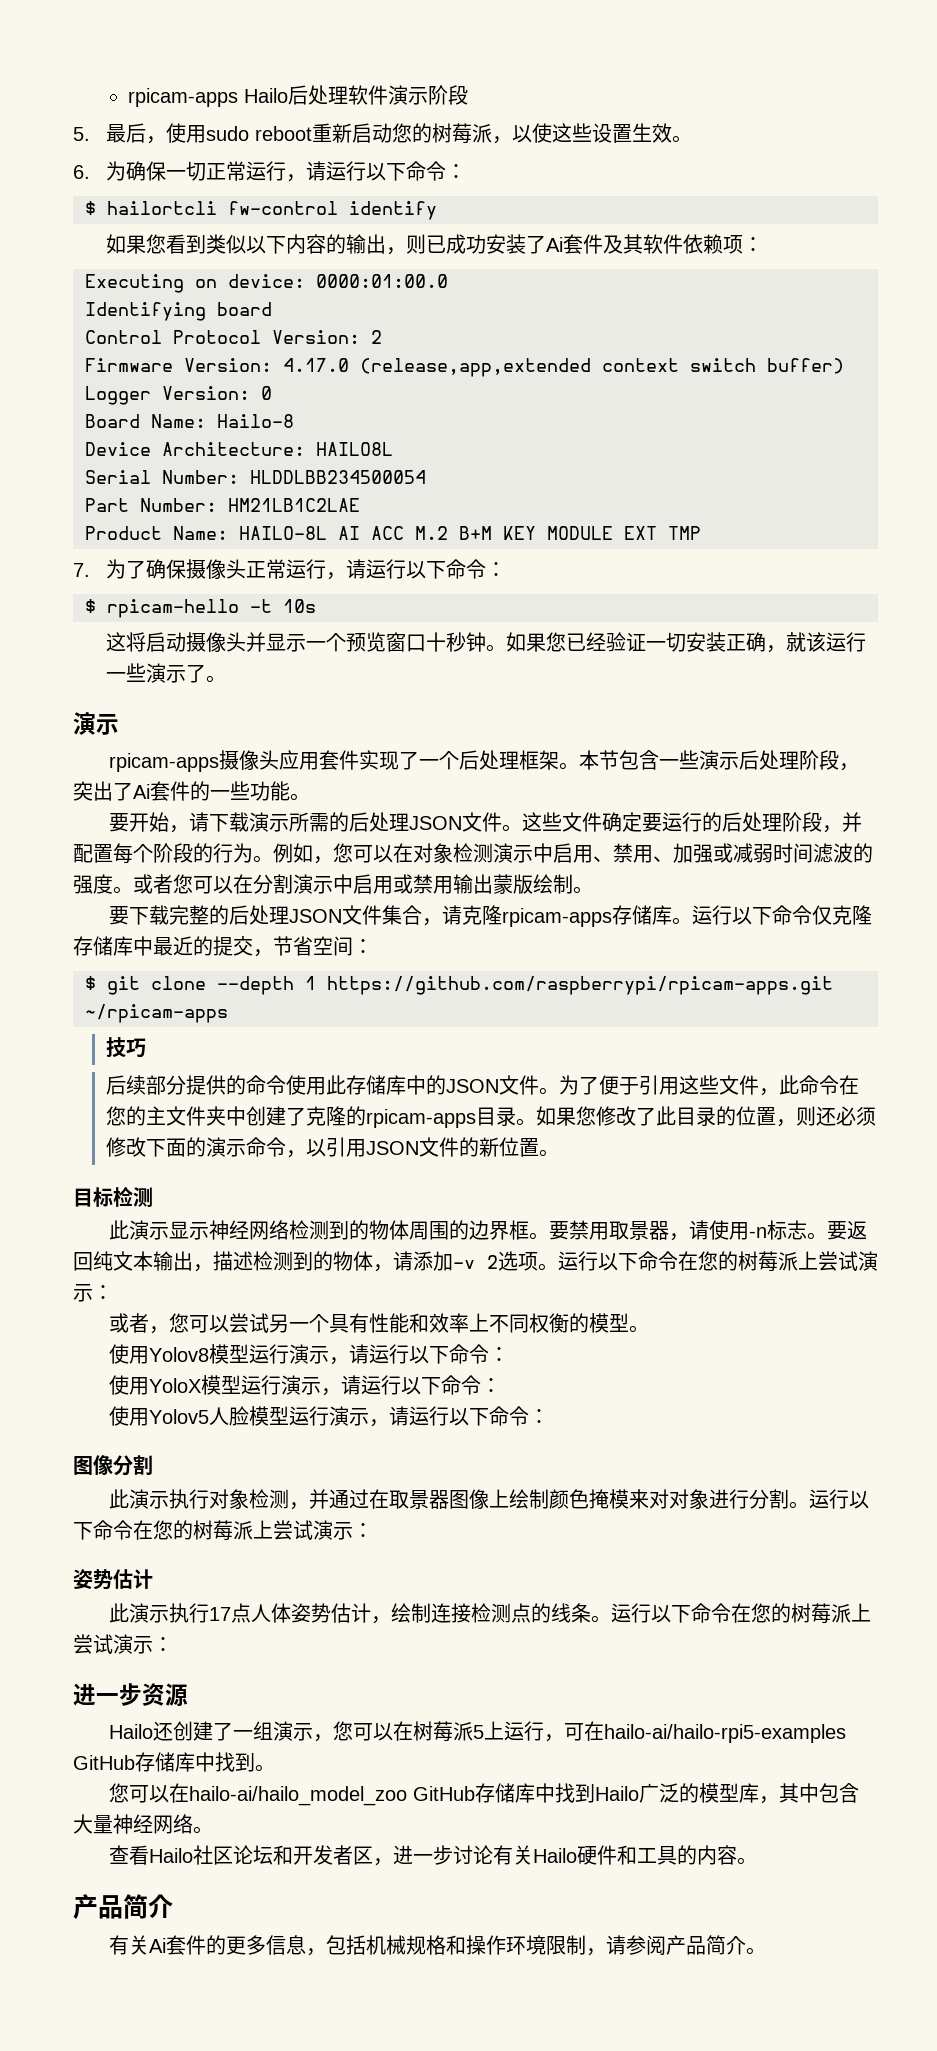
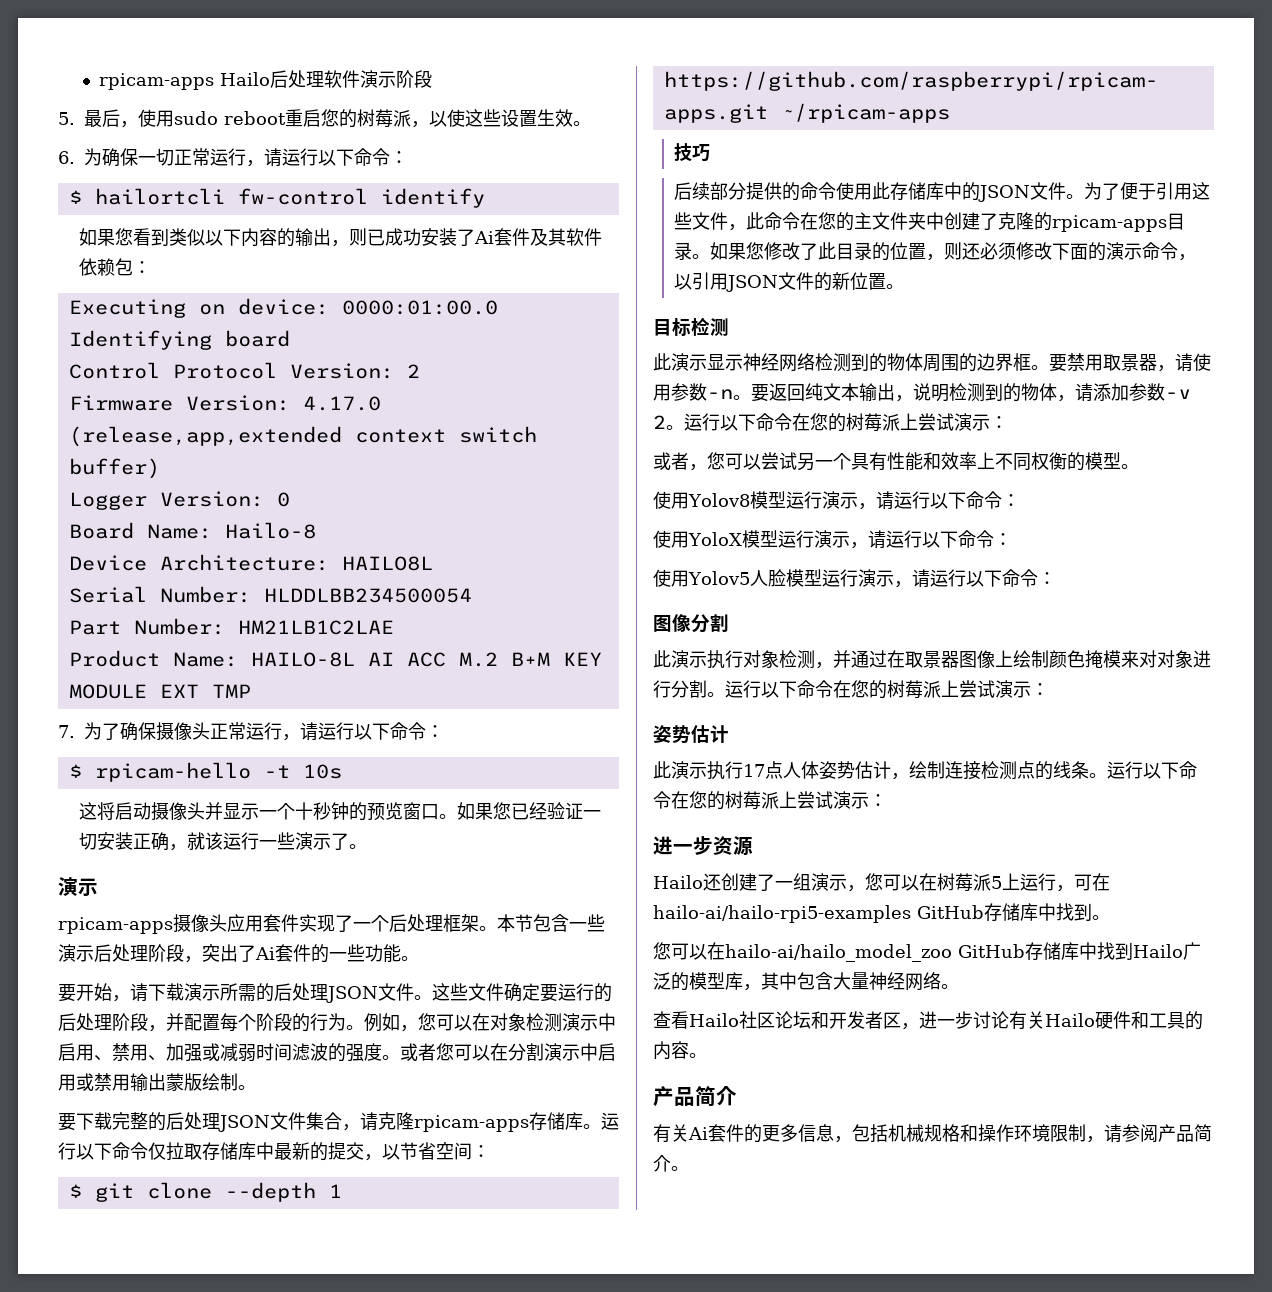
[331,123,392,143] 新启动 -> [303,109,321,127] 启
[722,235,743,254] 项 -> [115,258,134,276] 包
(346, 642) none -> [295,802,368,821] 十秒钟的
[425,632,486,652] 十秒钟 -> (440, 812) none
[831,905,872,925] 克隆 -> [166,1142,202,1161] 拉取
[173,936,193,956] 近 -> [292,1142,310,1160] 新
(273, 953) none -> [382,1144,400,1160] 以
[748,1220,807,1240] -n标志 -> [671,383,733,401] 参数-n
[213,1251,253,1271] 描述 -> [913,383,949,402] 说明
(453, 1261) none -> [1129,383,1165,401] 参数
[498,1251,538,1271] 选项 -> (666, 422) none

